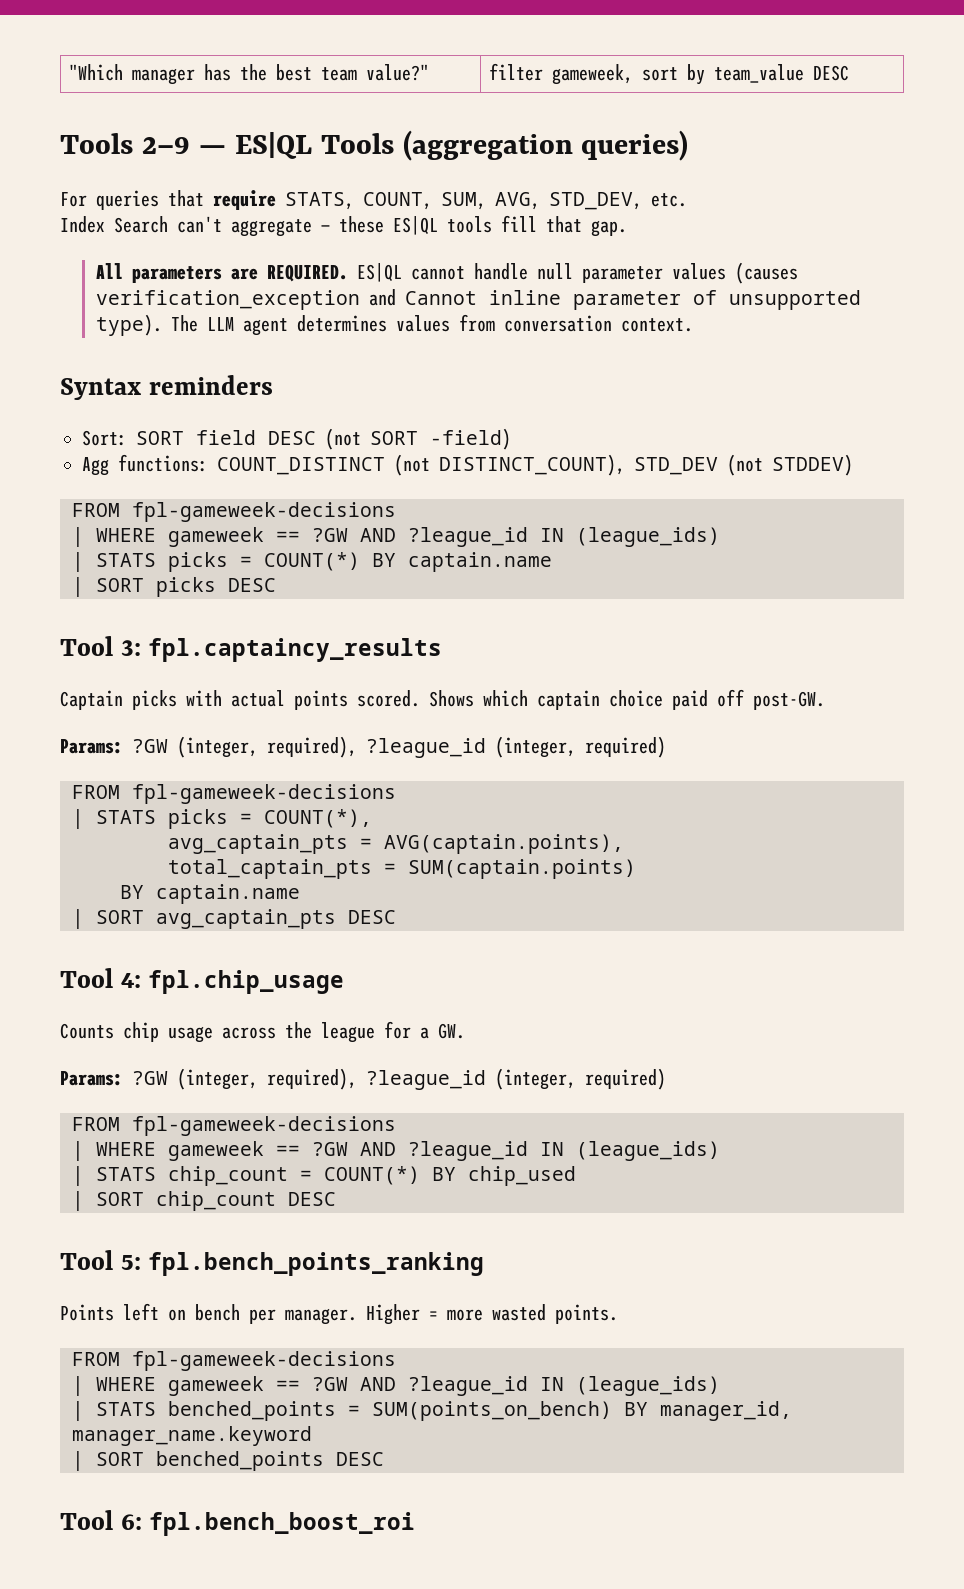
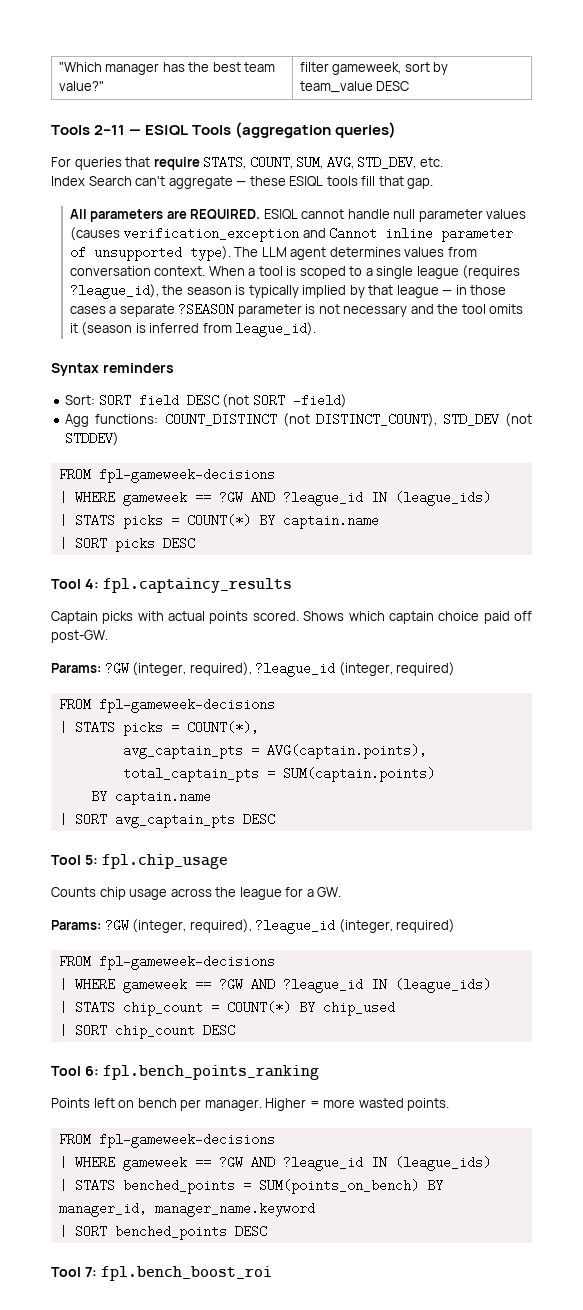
[141,137,190,154] 2–9 -> [94,125,126,135] 2–11
(693, 325) none -> [208,265,521,279] [69,284,507,299] [69,303,524,317] [69,322,317,337] When a tool is scoped to a single league (requires ?league_id), the season is typically implied by that league — in those cases a separate ?SEASON parameter is not necessary and the tool omits it (season is inferred from league_id).
[120,640,141,656] 3: -> [84,579,99,589] 4:
[120,973,141,988] 4: -> [84,855,98,865] 5:
[120,1255,141,1270] 5: -> [84,1066,99,1076] 6:
[120,1514,142,1530] 6: -> [84,1267,97,1277] 7:

